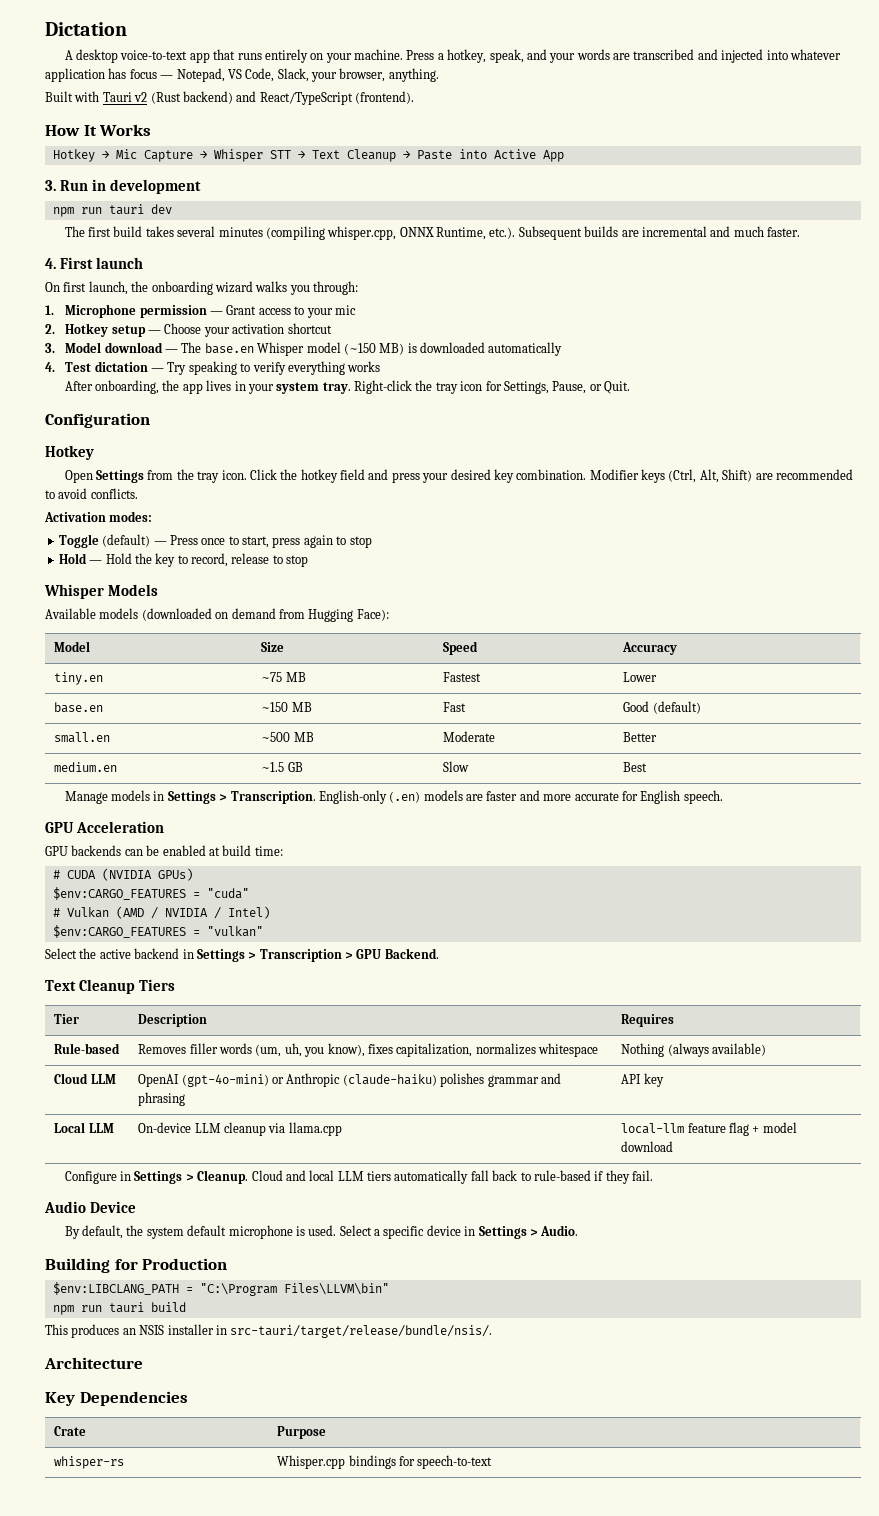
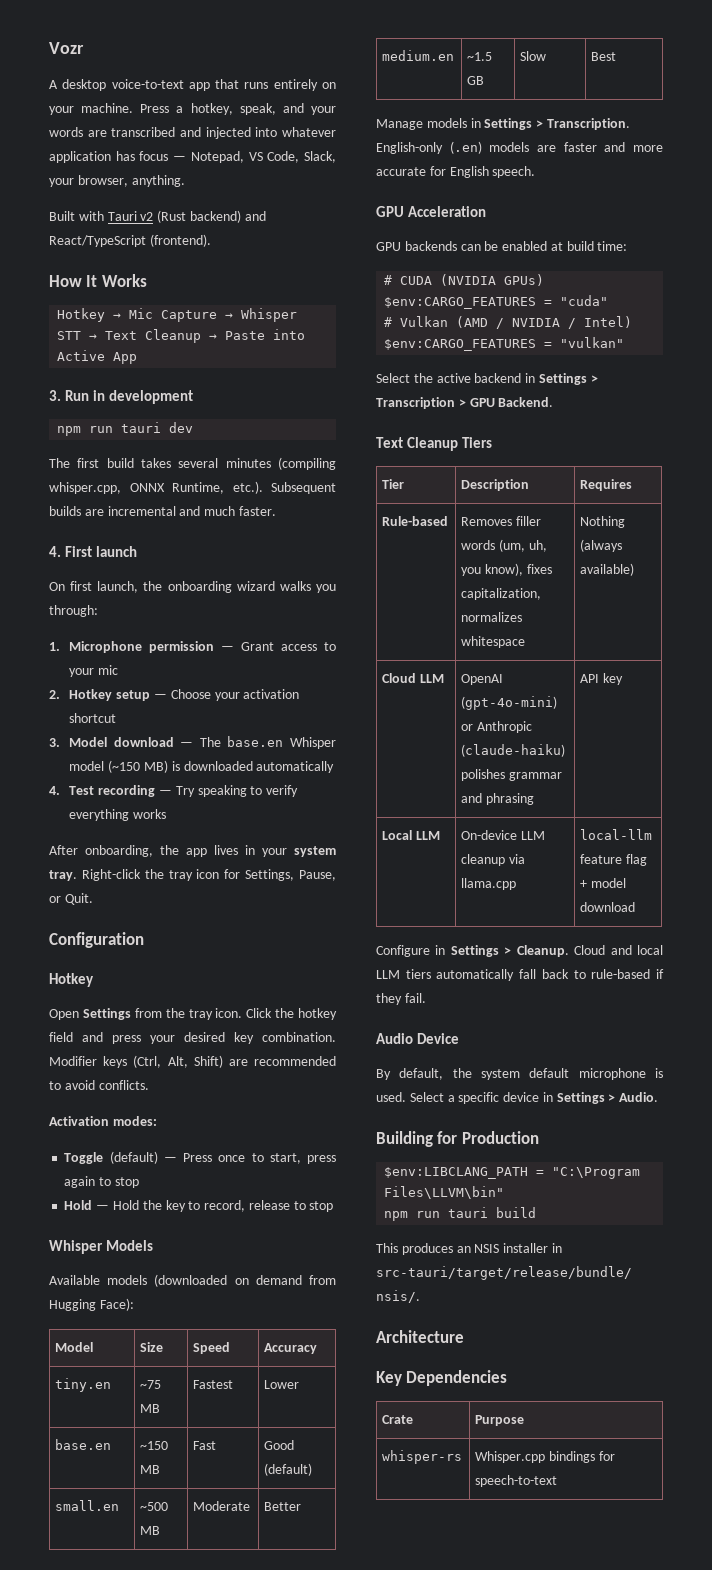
[45,22,127,36] Dictation -> [49,42,84,54] Vozr
[94,361,148,372] dictation -> [98,785,156,797] recording

